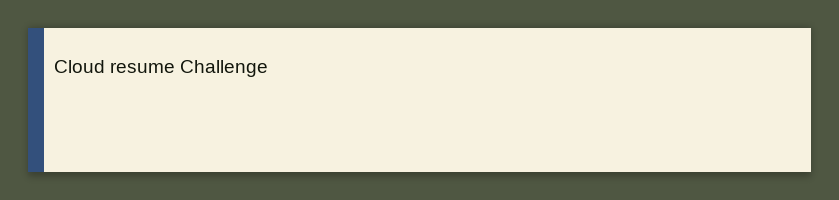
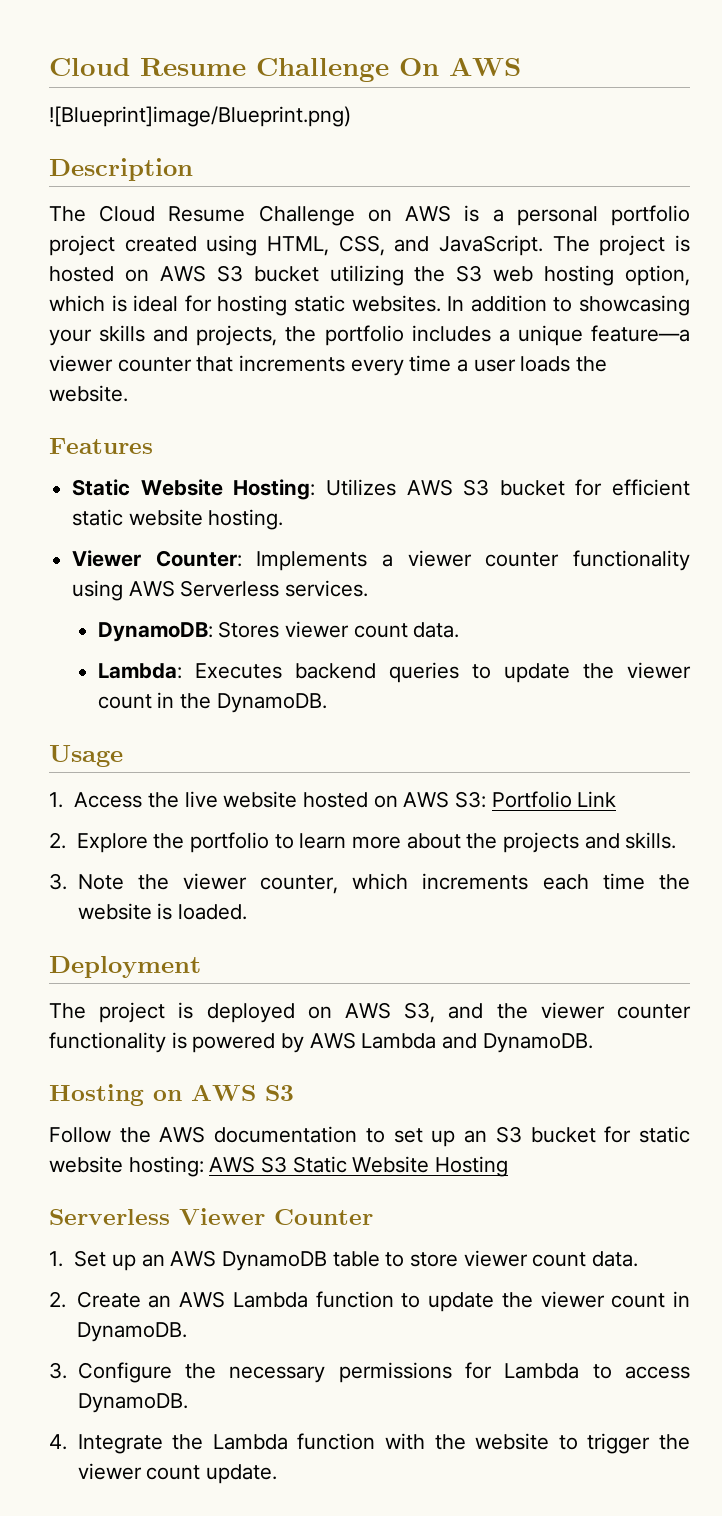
[54,60,269,77] Cloud resume Challenge -> [49,57,521,82] [49,106,351,127] [49,158,193,181] [49,205,690,226] [49,235,690,256] [49,265,690,286] [49,295,691,316] [49,325,690,346] [49,355,608,376] [49,385,128,402] [49,438,153,454] [72,479,690,500] [72,509,284,530] [72,550,690,571] [72,580,369,601] [97,621,460,642] [97,662,691,683] [97,692,327,713] [49,745,123,767] [49,791,617,808] [49,832,677,853] [49,873,690,894] [77,903,247,920] [49,956,201,978] [49,1002,691,1023] [49,1032,593,1053] [49,1084,294,1106] [49,1126,691,1147] [49,1156,509,1177] [49,1208,373,1225] [49,1250,639,1271] [49,1291,690,1312] [76,1322,187,1342] [49,1362,690,1383] [77,1393,188,1413] [49,1433,690,1454] [77,1463,277,1484] Cloud Resume Challenge On AWS // ![Blueprint]image/Blueprint.png) // Description // The Cloud Resume Challenge on AWS is a personal portfolio project created using HTML, CSS, and JavaScript. The project is hosted on AWS S3 bucket utilizing the S3 web hosting option, which is ideal for hosting static websites. In addition to showcasing your skills and projects, the portfolio includes a unique feature—a viewer counter that increments every time a user loads the website. // Features // Static Website Hosting: Utilizes AWS S3 bucket for efficient static website hosting. // Viewer Counter: Implements a viewer counter functionality using AWS Serverless services. // DynamoDB: Stores viewer count data. // Lambda: Executes backend queries to update the viewer count in the DynamoDB. // Usage // 1. Access the live website hosted on AWS S3: Portfolio Link // 2. Explore the portfolio to learn more about the projects and skills. // 3. Note the viewer counter, which increments each time the website is loaded. // Deployment // The project is deployed on AWS S3, and the viewer counter functionality is powered by AWS Lambda and DynamoDB. // Hosting on AWS S3 // Follow the AWS documentation to set up an S3 bucket for static website hosting: AWS S3 Static Website Hosting // Serverless Viewer Counter // 1. Set up an AWS DynamoDB table to store viewer count data. // 2. Create an AWS Lambda function to update the viewer count in DynamoDB. // 3. Configure the necessary permissions for Lambda to access DynamoDB. // 4. Integrate the Lambda function with the website to trigger the viewer count update.

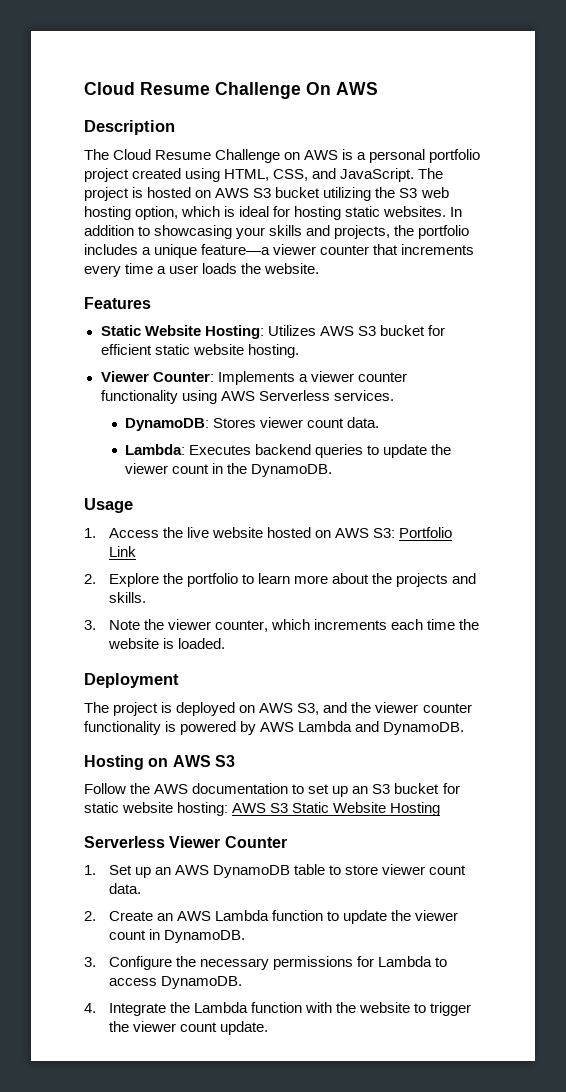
[49,106,351,127] // ![Blueprint]image/Blueprint.png) -> (378, 88) none

